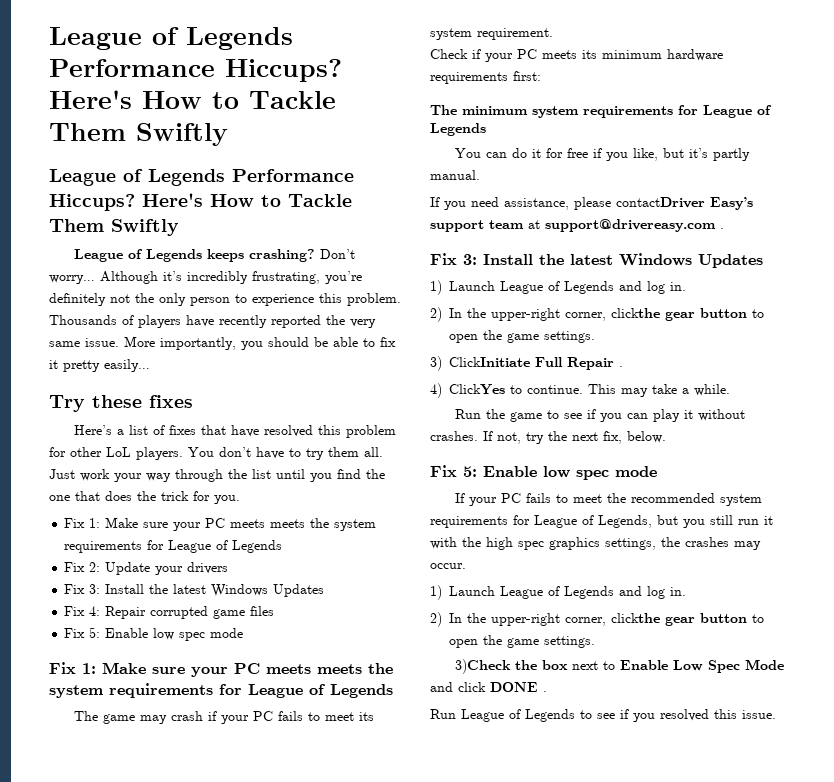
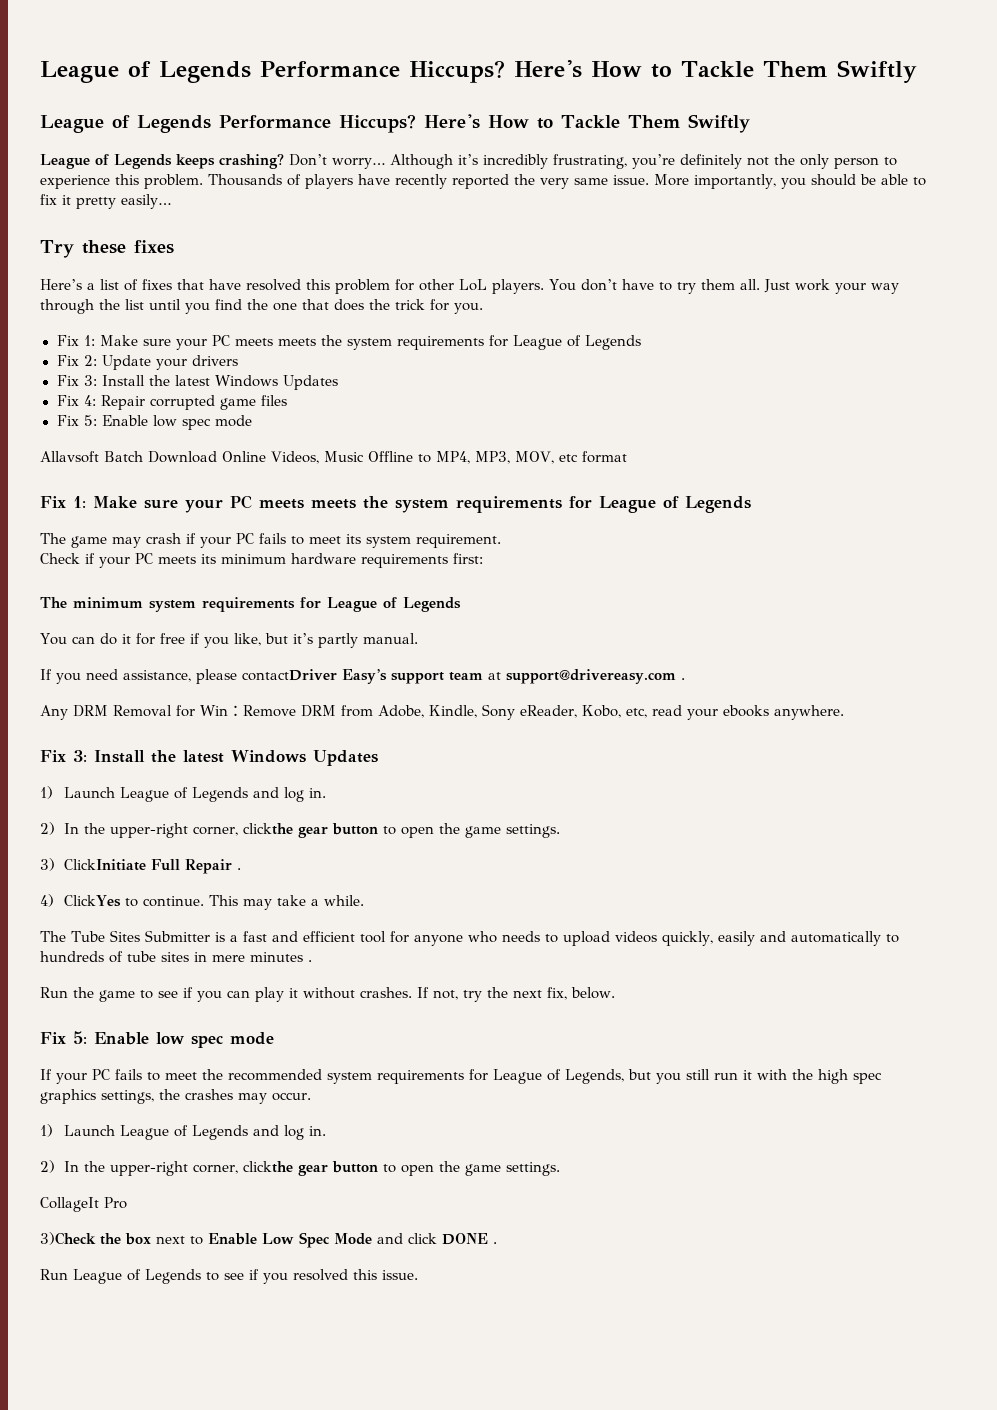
(244, 633) none -> [40,451,627,464] // Allavsoft Batch Download Online Videos, Music Offline to MP4, MP3, MOV, etc format
(724, 228) none -> [40,704,844,720] // Any DRM Removal for Win：Remove DRM from Adobe, Kindle, Sony eReader, Kobo, etc, read your ebooks anywhere.
(730, 390) none -> [40,930,899,946] [40,951,312,963] // The Tube Sites Submitter is a fast and efficient tool for anyone who needs to upload videos quickly, easily and automatically to hundreds of tube sites in mere minutes .
(595, 642) none -> [40,1197,127,1212] // CollageIt Pro

